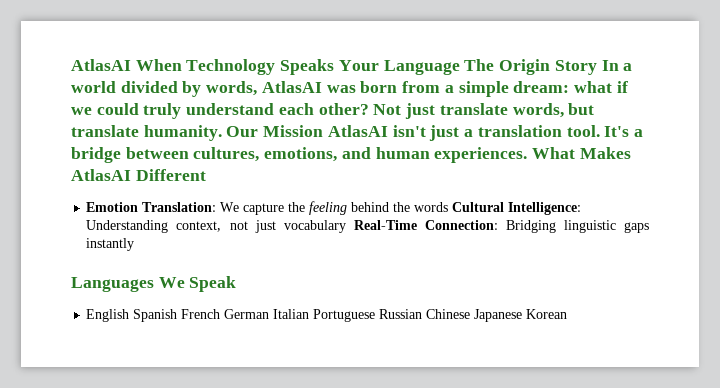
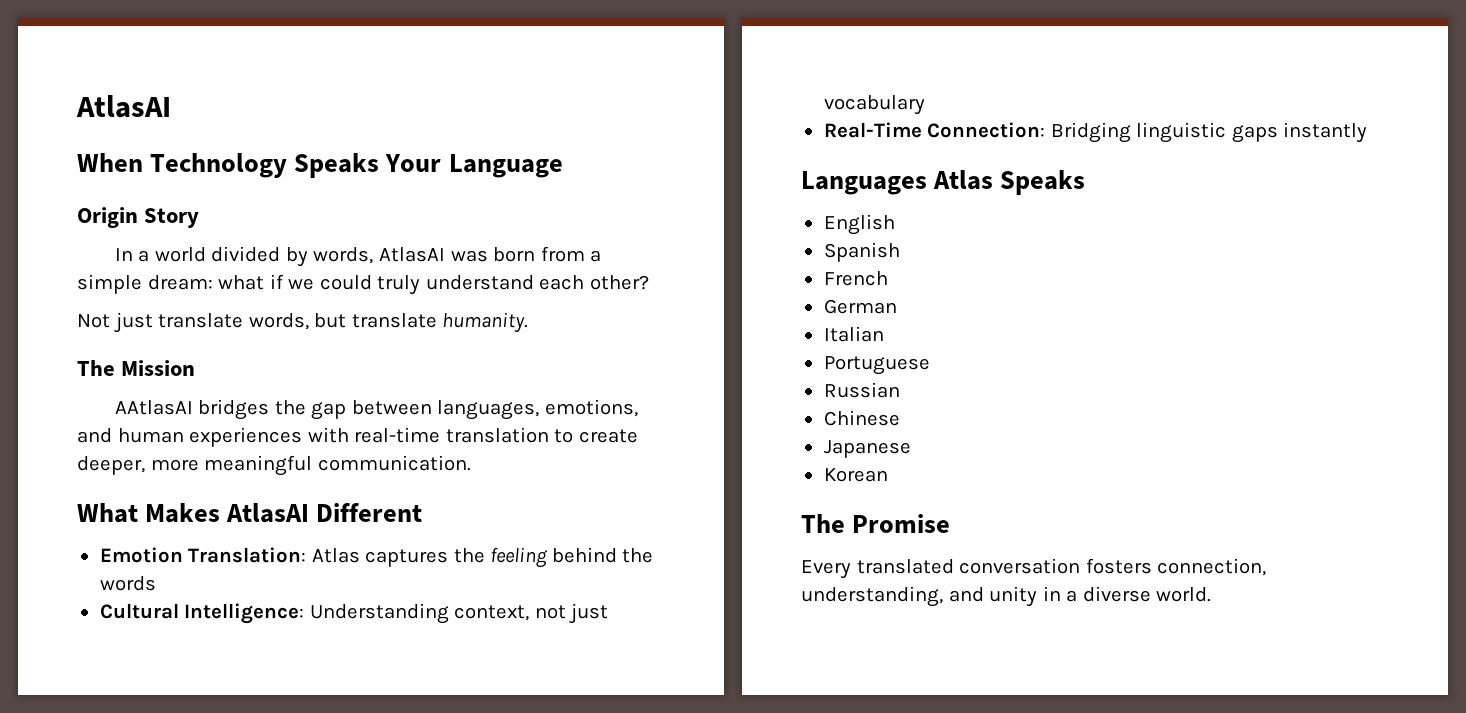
[71,59,131,71] AtlasAI -> [76,95,171,118] AtlasAI //
[464,59,495,71] The -> (563, 166) //
(597, 67) none -> (200, 218) //
(369, 109) none -> (649, 282) //
[226,126,259,137] Our -> [77,360,115,376] // The
[327,125,643,141] [71,147,528,163] AtlasAI isn't just a translation tool. It's a bridge between cultures, emotions, and human experiences. -> [114,399,638,420] [77,427,638,447] [77,455,471,476] // AAtlasAI bridges the gap between languages, emotions, and human experiences with real-time translation to create deeper, more meaningful communication. //
[220,202,285,215] We capture -> [311,548,449,567] Atlas captures
(449, 207) none -> (156, 583) //
(346, 226) none -> (925, 105) //
[158,276,237,292] We Speak -> [933,170,1086,195] Atlas Speaks
(130, 315) none -> (895, 224) //
(178, 315) none -> (900, 252) //
(221, 314) none -> (888, 278) //
(270, 314) none -> (897, 306) //
(310, 314) none -> (884, 334) //
(376, 315) none -> (930, 365) //
(423, 314) none -> (900, 390) //
(471, 314) none -> (900, 418) //
(523, 315) none -> (911, 449) //
(568, 314) none -> [801,514,951,533] [801,558,1267,579] [801,586,1212,607] // The Promise // Every translated conversation fosters connection, understanding, and unity in a diverse world.

